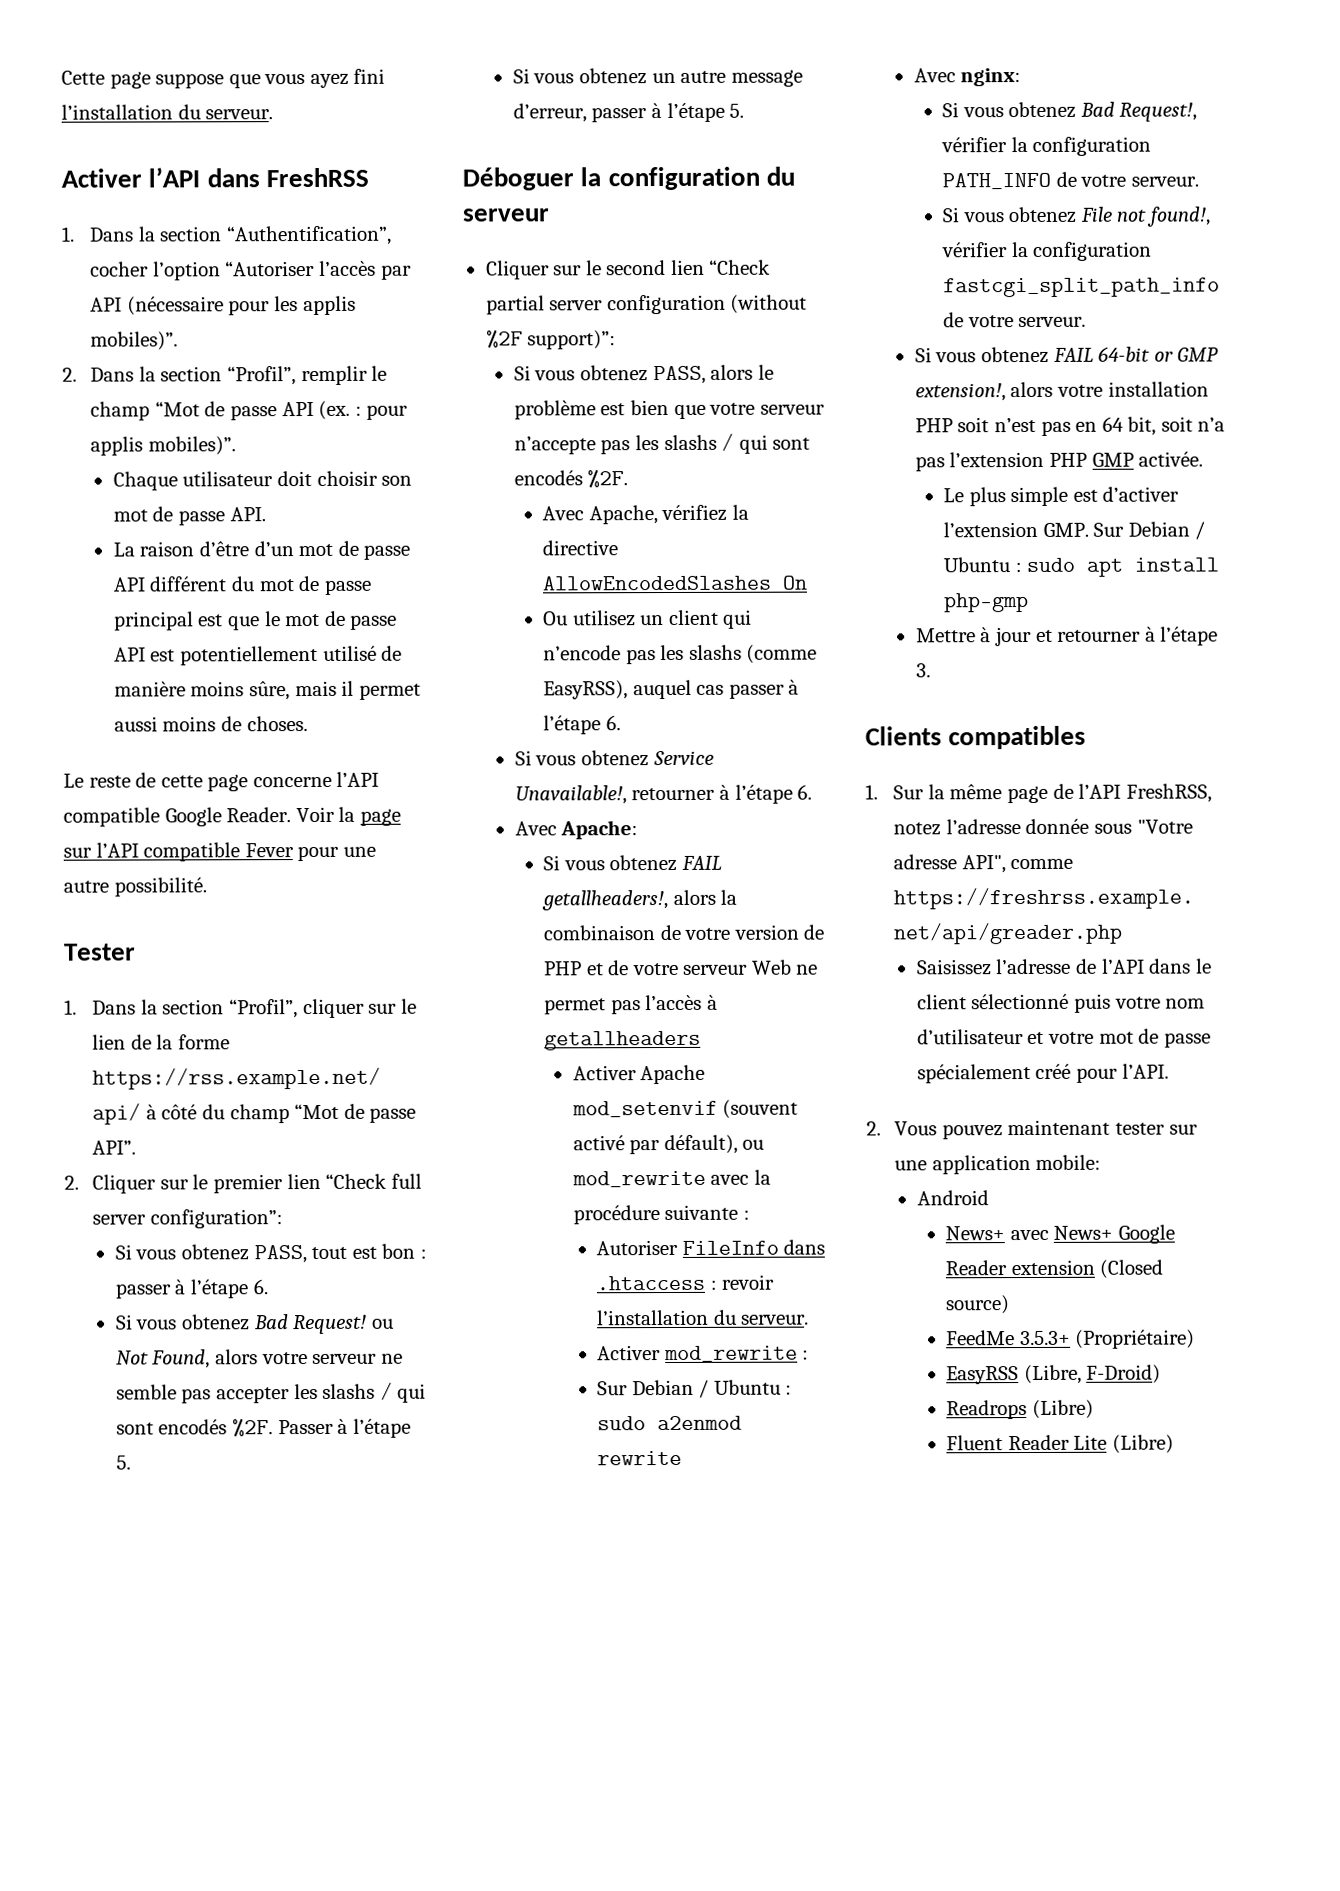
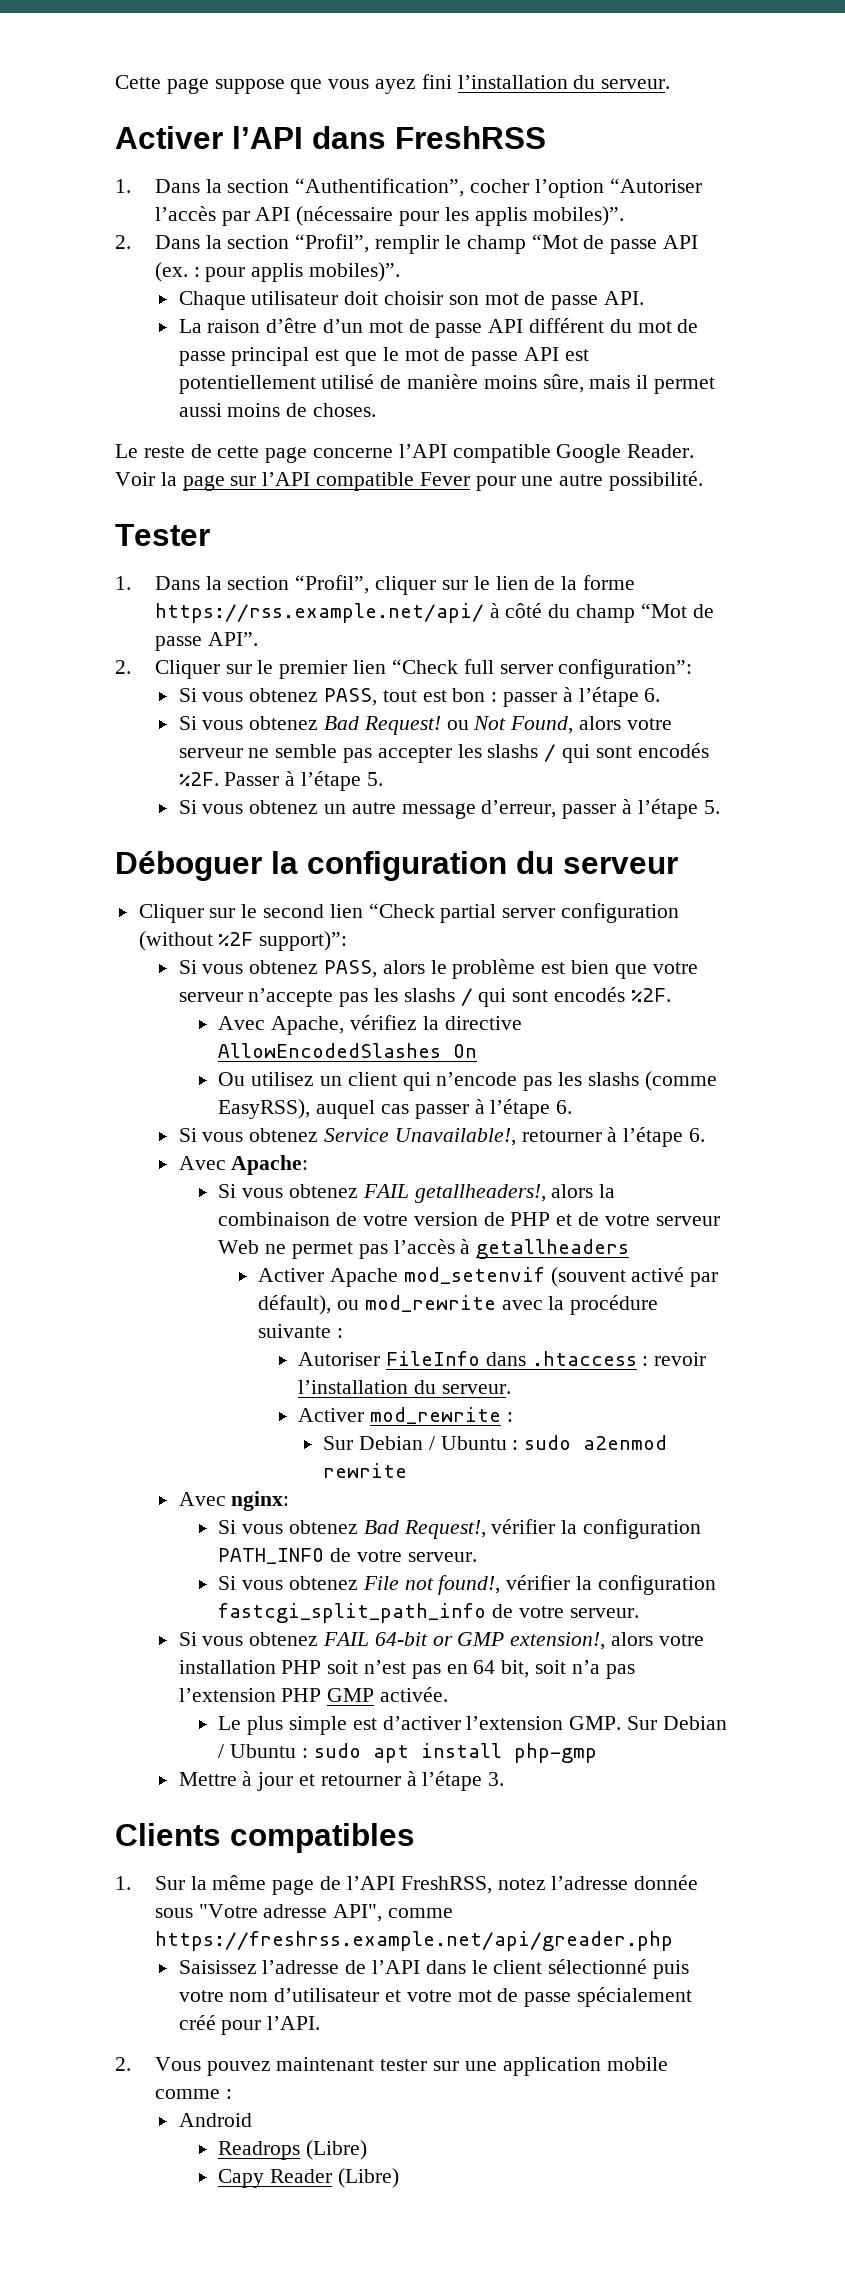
[1035,1154,1102,1170] [916,1190,989,1206] [945,1224,1175,1244] [945,1259,1164,1279] [945,1295,1011,1315] [946,1329,1196,1349] [946,1364,1162,1385] mobile: // Android // News+ avec News+ Google Reader extension (Closed source) // FeedMe 3.5.3+ (Propriétaire) // EasyRSS (Libre, F-Droid) -> [606,2057,668,2071] [154,2089,232,2099] [178,2113,252,2127] mobile comme : // Android
[946,1434,1108,1451] Fluent Reader Lite -> [218,2169,333,2188] Capy Reader

